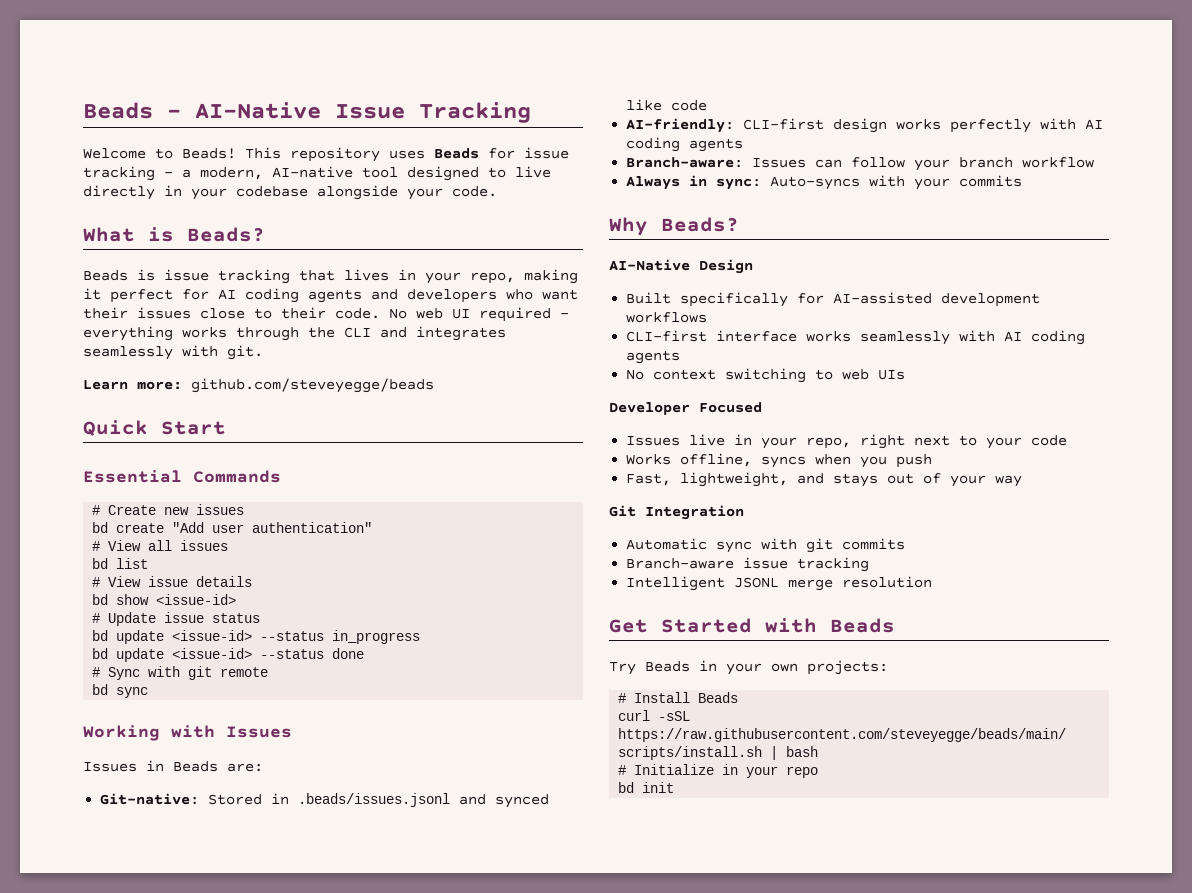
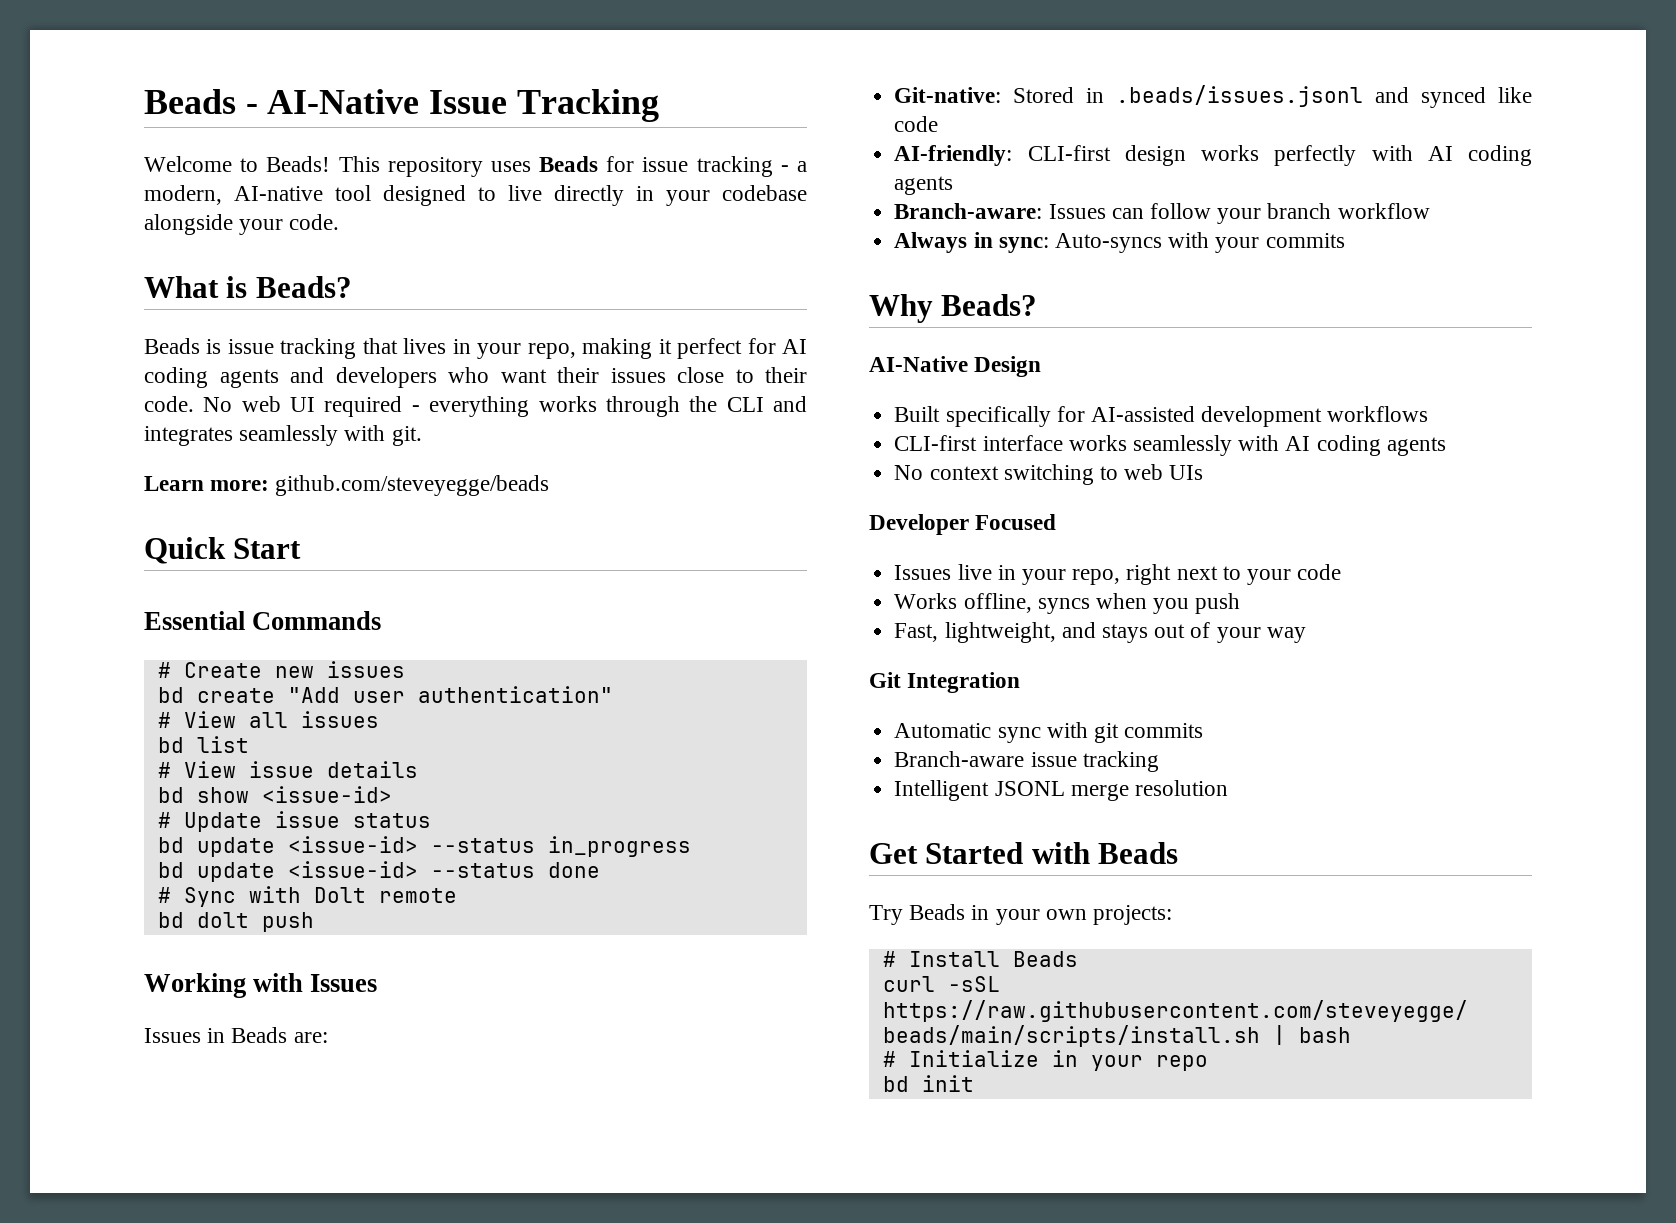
[188,666,213,680] git -> [313,887,366,903] Dolt
[116,687,149,698] sync -> [196,912,314,932] dolt push

